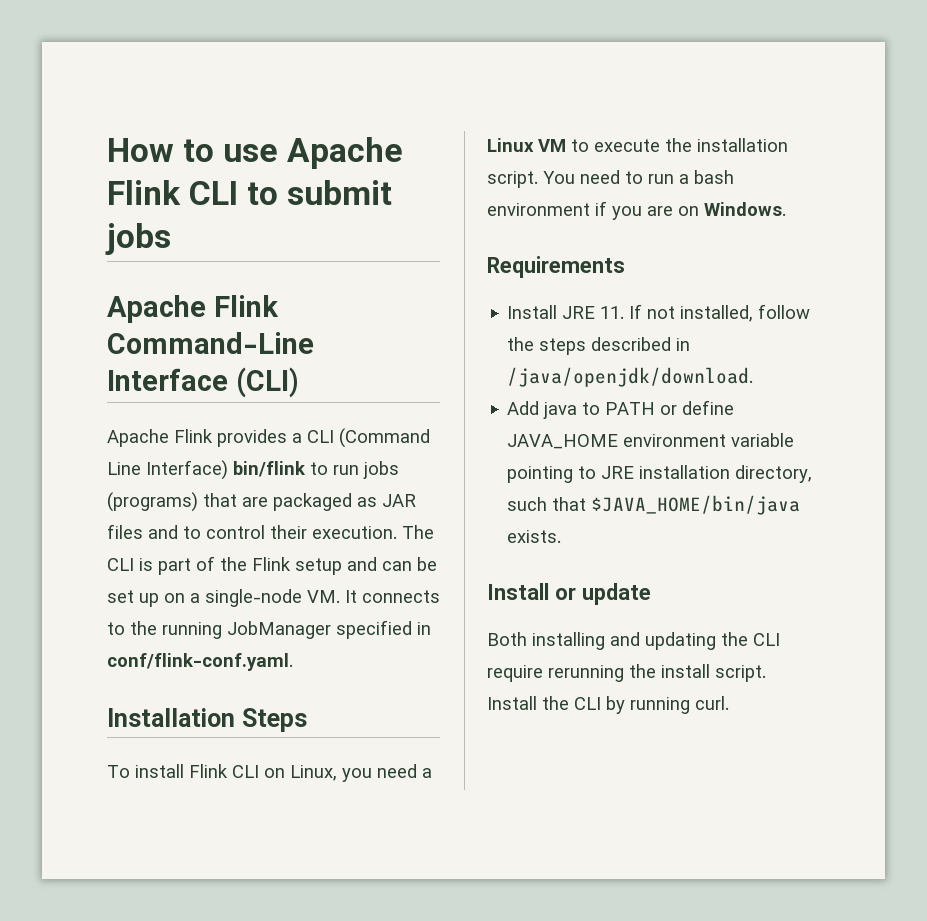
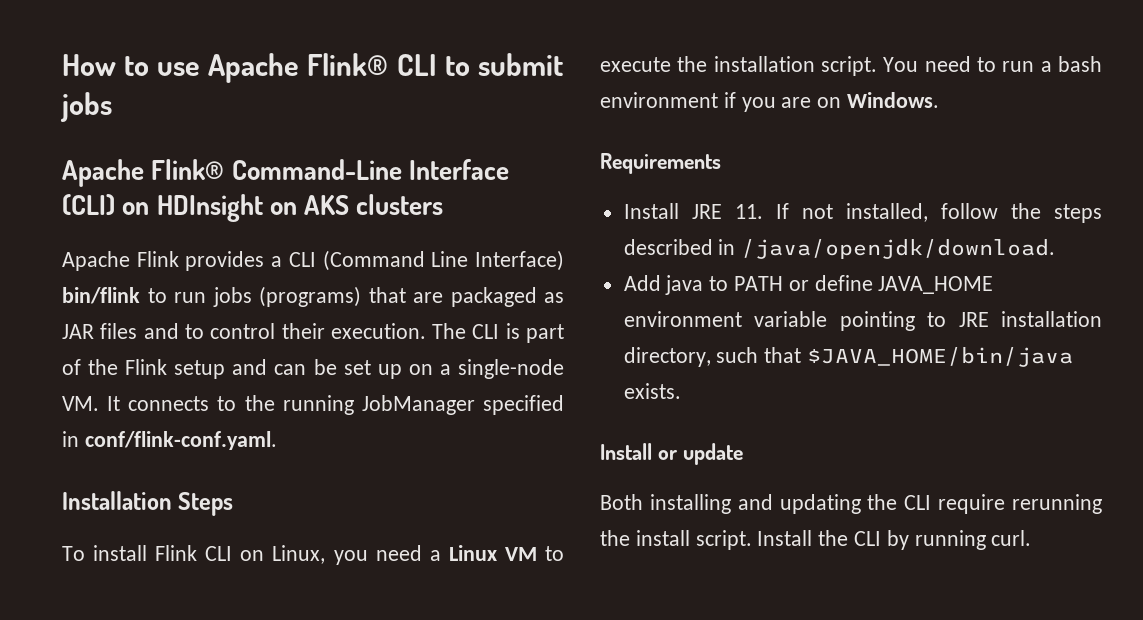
[107,180,181,205] Flink -> [307,53,389,76] Flink®
[213,295,279,317] Flink -> [151,159,225,180] Flink®
(299, 382) none -> [122,194,444,222] on HDInsight on AKS clusters

